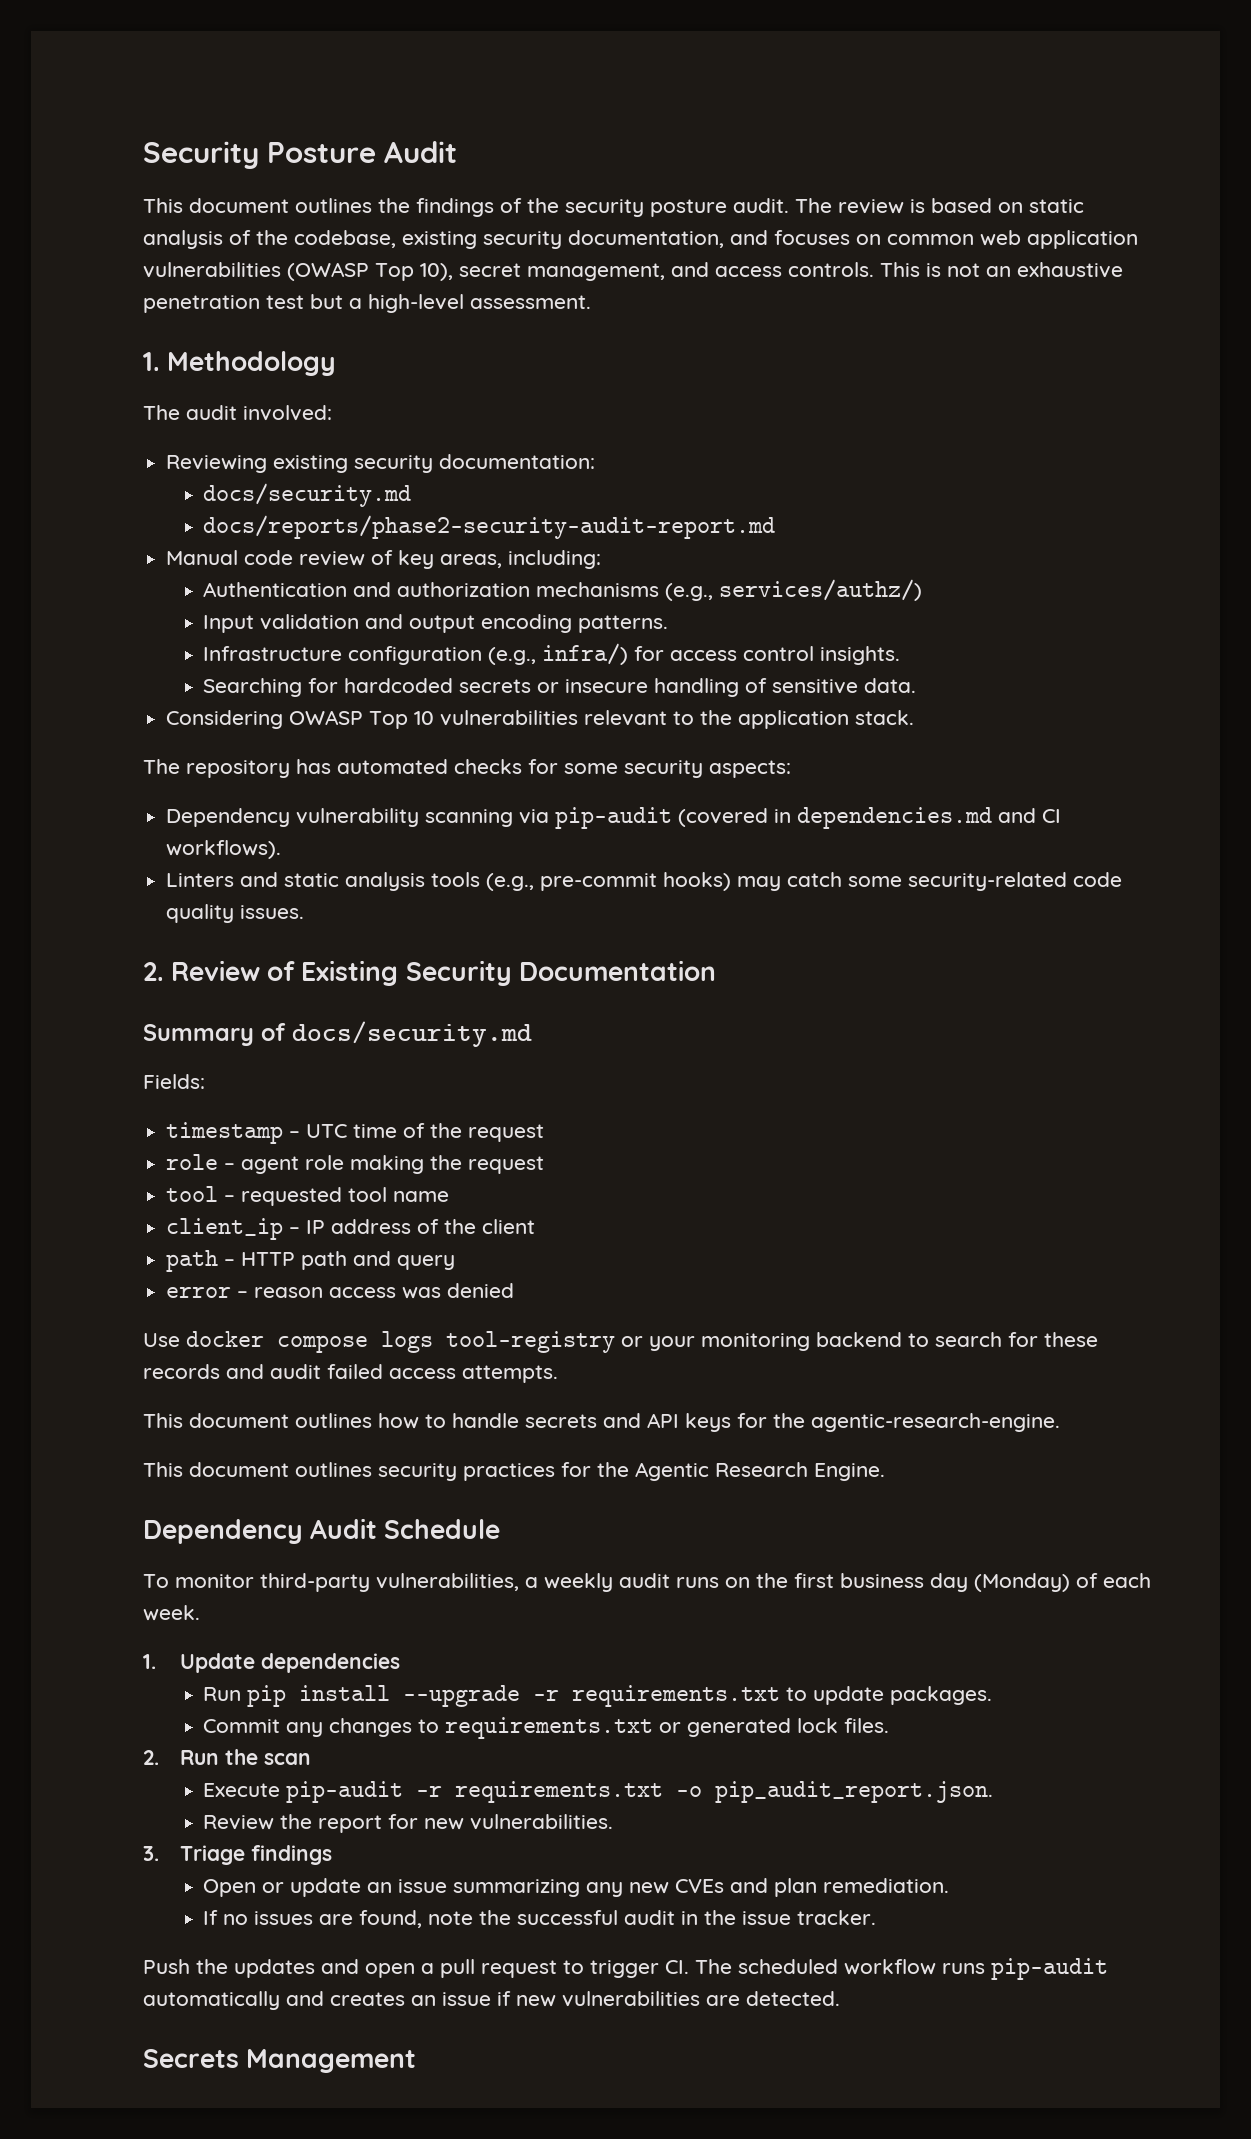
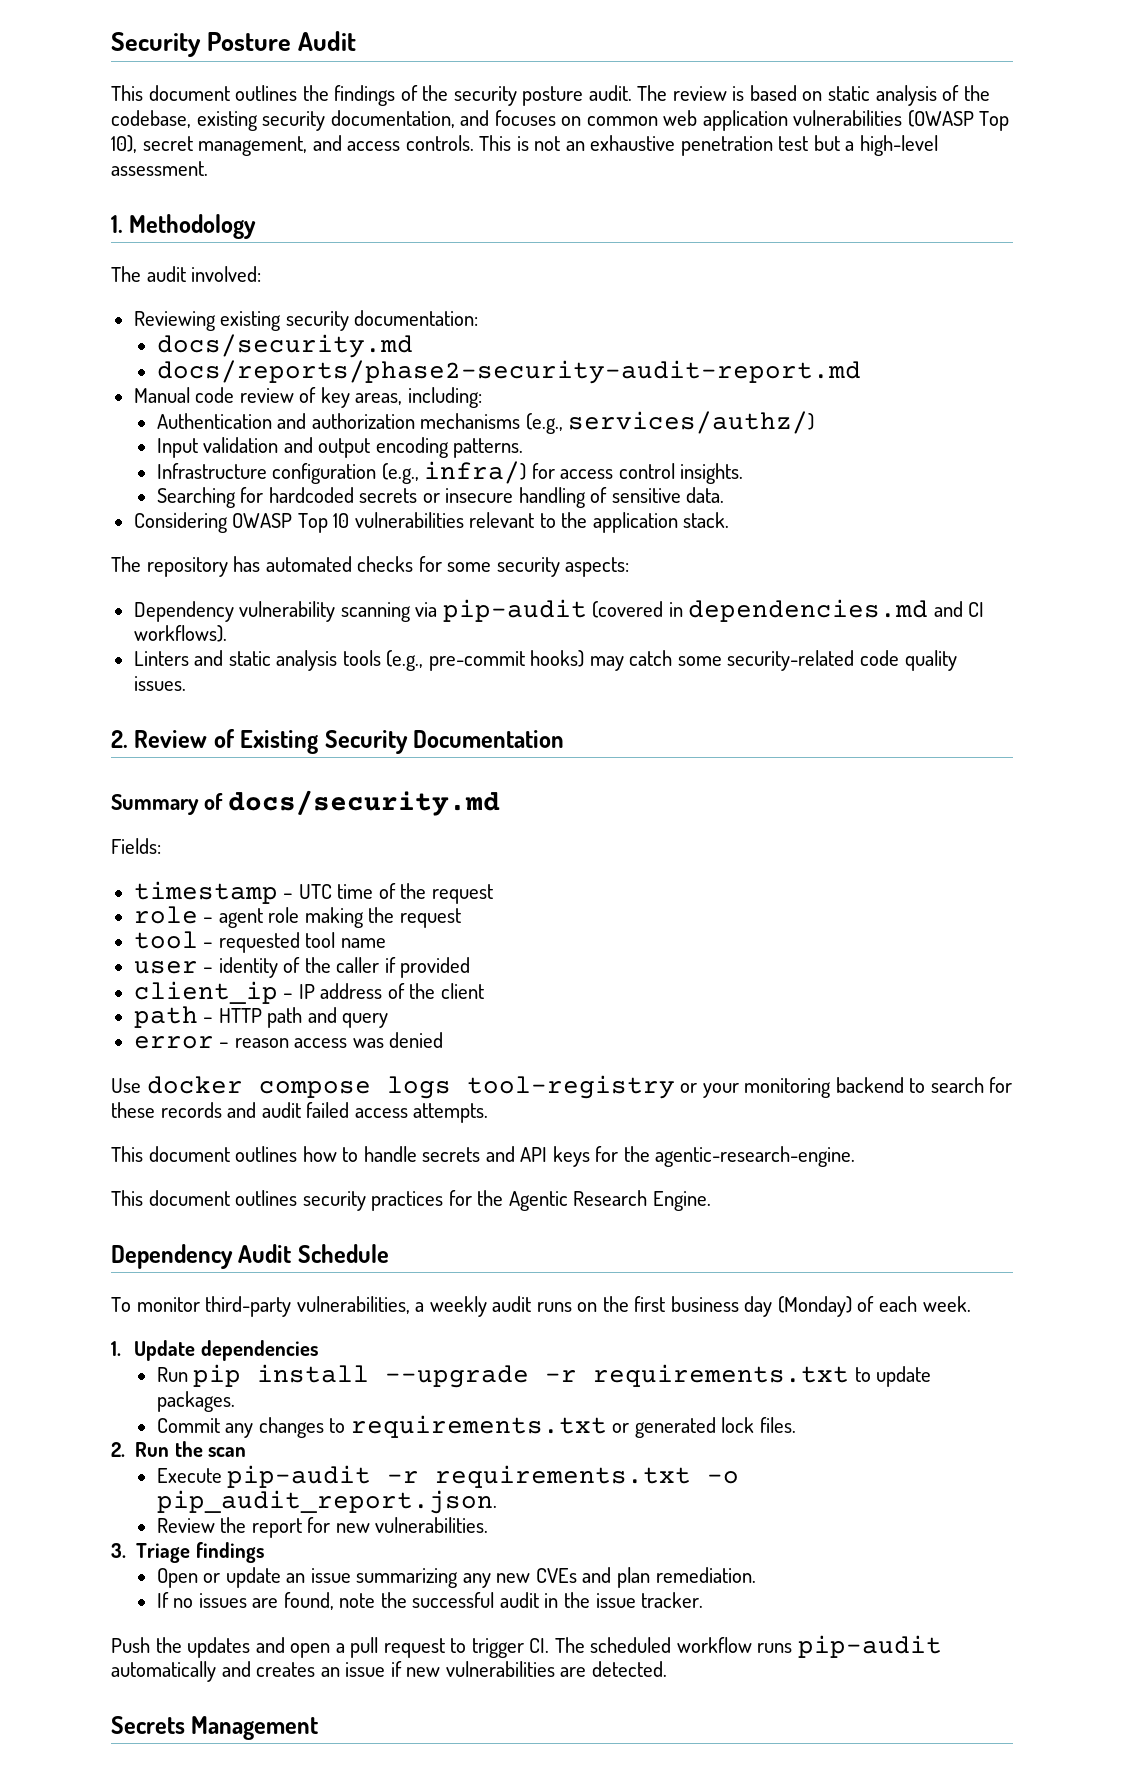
(450, 1196) none -> [133,957,471,978] // user – identity of the caller if provided

